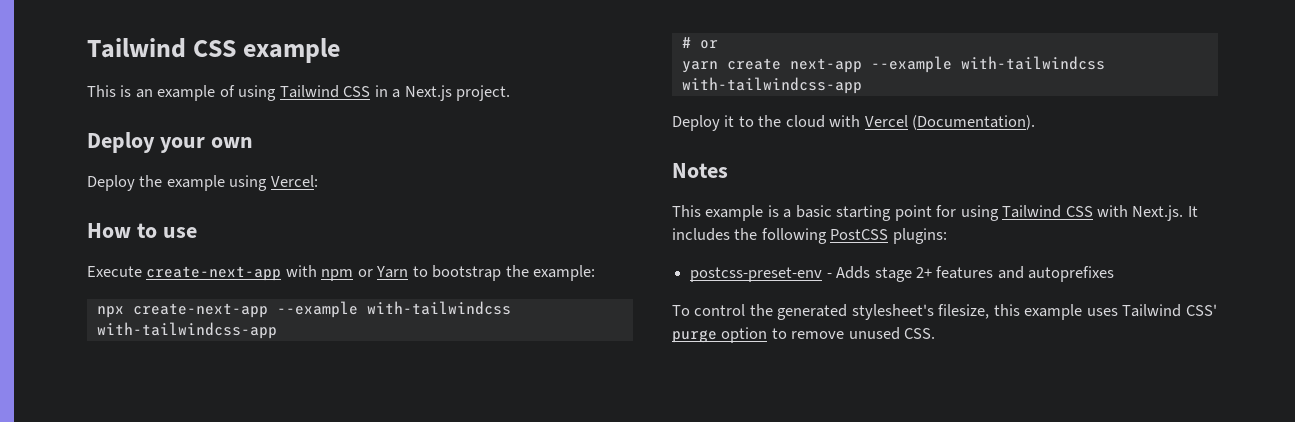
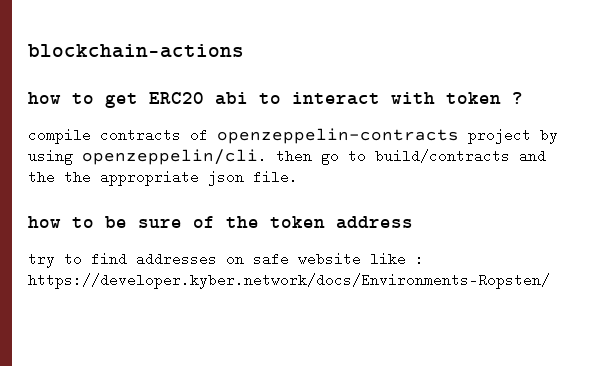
[87,38,341,63] [87,85,511,101] [87,132,253,153] [87,175,318,191] [87,223,197,238] [87,265,596,281] [96,301,511,318] [96,322,277,339] [681,37,718,49] [681,56,1105,73] [681,77,862,94] [672,115,1036,131] [672,163,728,178] [672,205,1198,221] [672,228,947,244] [690,266,1115,282] [672,304,1217,320] [672,327,936,343] Tailwind CSS example // This is an example of using Tailwind CSS in a Next.js project. // Deploy your own // Deploy the example using Vercel: // How to use // Execute create-next-app with npm or Yarn to bootstrap the example: // npx create-next-app --example with-tailwindcss with-tailwindcss-app // # or // yarn create next-app --example with-tailwindcss with-tailwindcss-app // Deploy it to the cloud with Vercel (Documentation). // Notes // This example is a basic starting point for using Tailwind CSS with Next.js. It includes the following PostCSS plugins: // postcss-preset-env - Adds stage 2+ features and autoprefixes // To control the generated stylesheet's filesize, this example uses Tailwind CSS' purge option to remove unused CSS. -> [28,44,244,58] [28,92,523,108] [28,128,558,144] [28,149,546,165] [28,170,298,186] [28,216,413,229] [28,252,424,268] [28,273,550,289] blockchain-actions // how to get ERC20 abi to interact with token ? // compile contracts of openzeppelin-contracts project by using openzeppelin/cli. then go to build/contracts and the the appropriate json file. // how to be sure of the token address // try to find addresses on safe website like : https://developer.kyber.network/docs/Environments-Ropsten/

